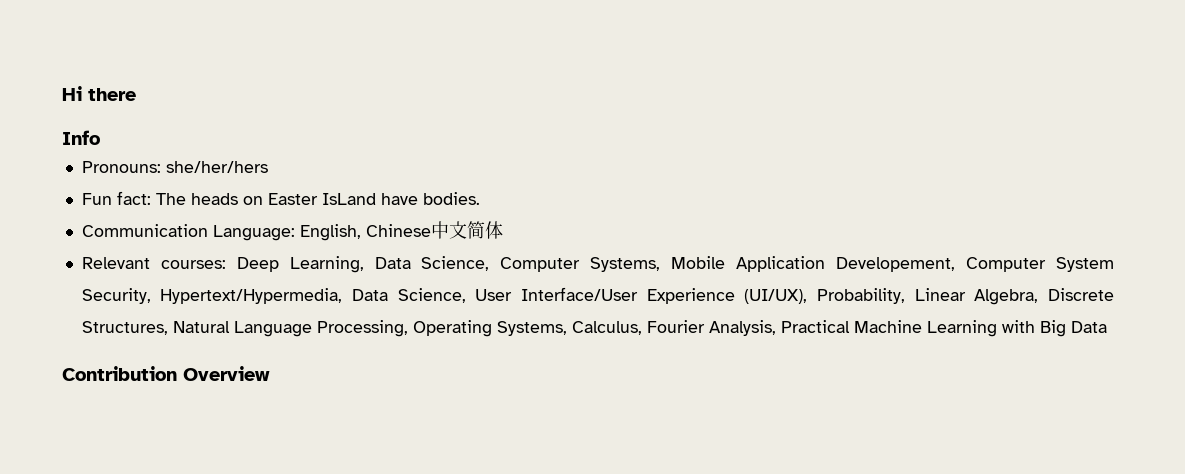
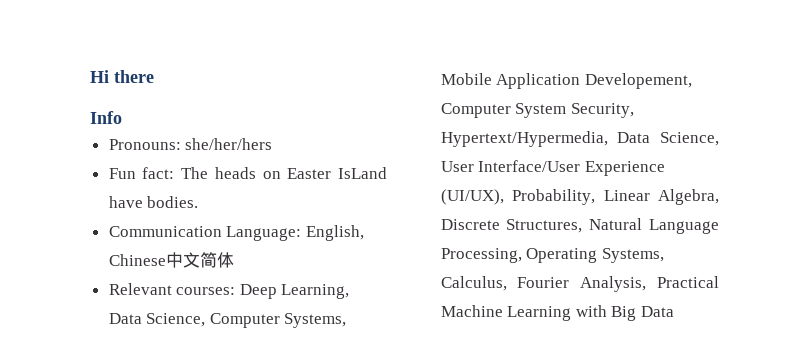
[62,366,270,381] // Contribution Overview -> (675, 311) none

